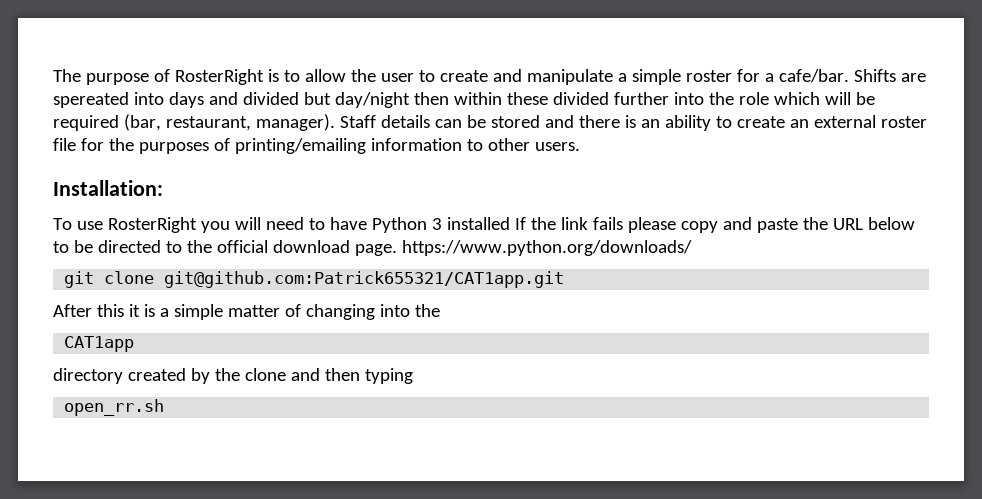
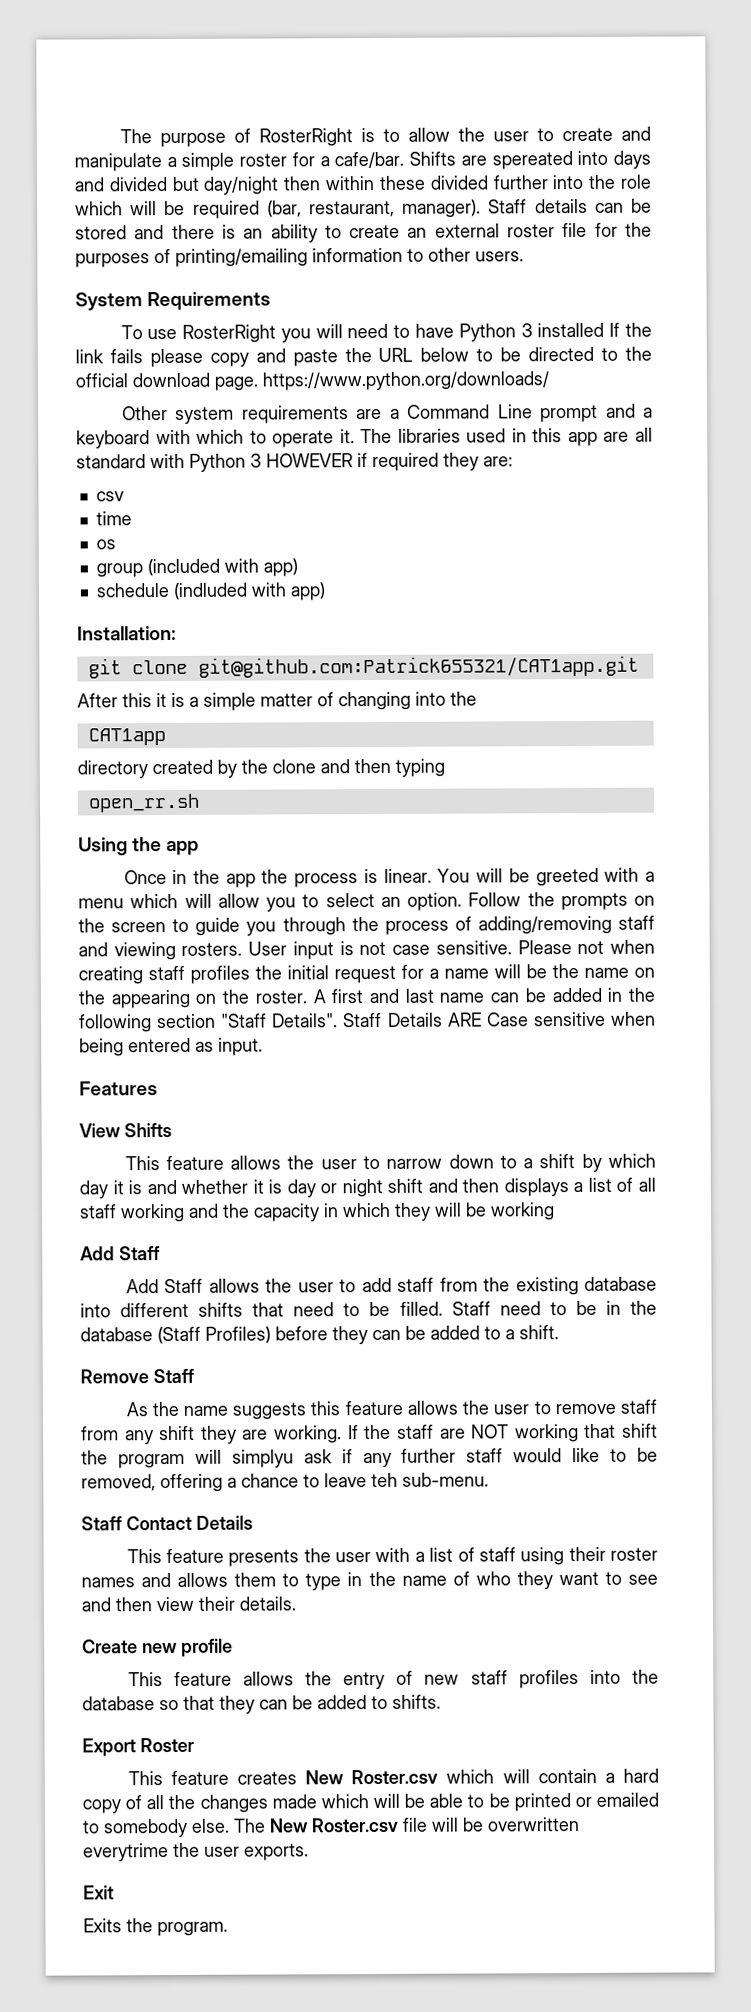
[53,180,163,196] Installation: -> [75,291,272,311] System Requirements
(692, 248) none -> [121,403,653,424] [76,427,654,449] [76,452,513,472] [95,491,124,502] [95,511,132,526] [95,539,116,550] [95,558,298,578] [95,582,326,601] [77,625,176,641] // Other system requirements are a Command Line prompt and a keyboard with which to operate it. The libraries used in this app are all standard with Python 3 HOWEVER if required they are: // csv // time // os // group (included with app) // schedule (indluded with app) // Installation:
(165, 407) none -> [78,837,200,856] [123,867,656,888] [78,892,655,912] [78,915,656,936] [78,939,656,961] [78,964,655,985] [78,987,655,1009] [79,1011,656,1033] [79,1037,263,1057] [79,1081,158,1096] [79,1122,172,1138] [124,1153,656,1172] [79,1177,656,1199] [79,1202,555,1223] [80,1246,160,1261] [125,1276,657,1296] [80,1300,658,1318] [80,1325,559,1345] [80,1368,194,1384] [125,1399,658,1420] [81,1423,659,1445] [81,1447,658,1469] [81,1472,489,1493] [81,1515,253,1531] [126,1546,659,1567] [81,1571,658,1591] [81,1596,296,1612] [82,1638,233,1657] [127,1669,660,1690] [82,1694,441,1714] [82,1737,195,1757] [127,1768,660,1786] [82,1792,660,1814] [82,1817,580,1838] [83,1842,309,1862] [83,1885,114,1900] [83,1918,228,1937] // Using the app // Once in the app the process is linear. You will be greeted with a menu which will allow you to select an option. Follow the prompts on the screen to guide you through the process of adding/removing staff and viewing rosters. User input is not case sensitive. Please not when creating staff profiles the initial request for a name will be the name on the appearing on the roster. A first and last name can be added in the following section "Staff Details". Staff Details ARE Case sensitive when being entered as input. // Features // View Shifts // This feature allows the user to narrow down to a shift by which day it is and whether it is day or night shift and then displays a list of all staff working and the capacity in which they will be working // Add Staff // Add Staff allows the user to add staff from the existing database into different shifts that need to be filled. Staff need to be in the database (Staff Profiles) before they can be added to a shift. // Remove Staff // As the name suggests this feature allows the user to remove staff from any shift they are working. If the staff are NOT working that shift the program will simplyu ask if any further staff would like to be removed, offering a chance to leave teh sub-menu. // Staff Contact Details // This feature presents the user with a list of staff using their roster names and allows them to type in the name of who they want to see and then view their details. // Create new profile // This feature allows the entry of new staff profiles into the database so that they can be added to shifts. // Export Roster // This feature creates New Roster.csv which will contain a hard copy of all the changes made which will be able to be printed or emailed to somebody else. The New Roster.csv file will be overwritten everytrime the user exports. // Exit // Exits the program.

